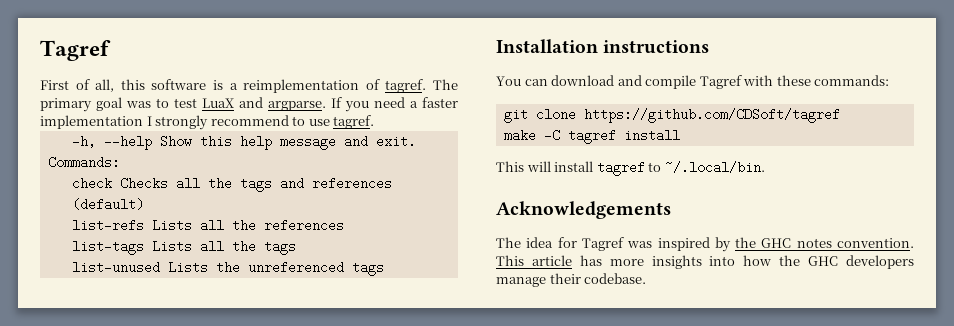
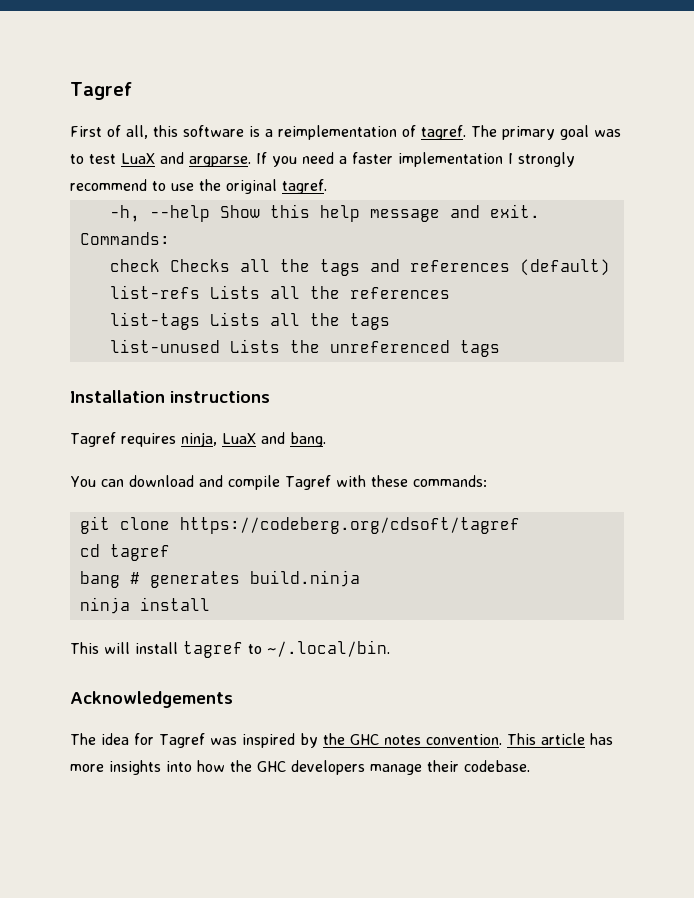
(330, 122) none -> [199,179,277,194] the original
(710, 47) none -> [70,432,326,447] // Tagref requires ninja, LuaX and bang.
[583,108,840,123] [503,129,616,144] https://github.com/CDSoft/tagref // make -C tagref -> [179,517,520,534] [79,544,170,561] [79,570,360,588] [79,597,130,614] https://codeberg.org/cdsoft/tagref // cd tagref // bang # generates build.ninja // ninja

